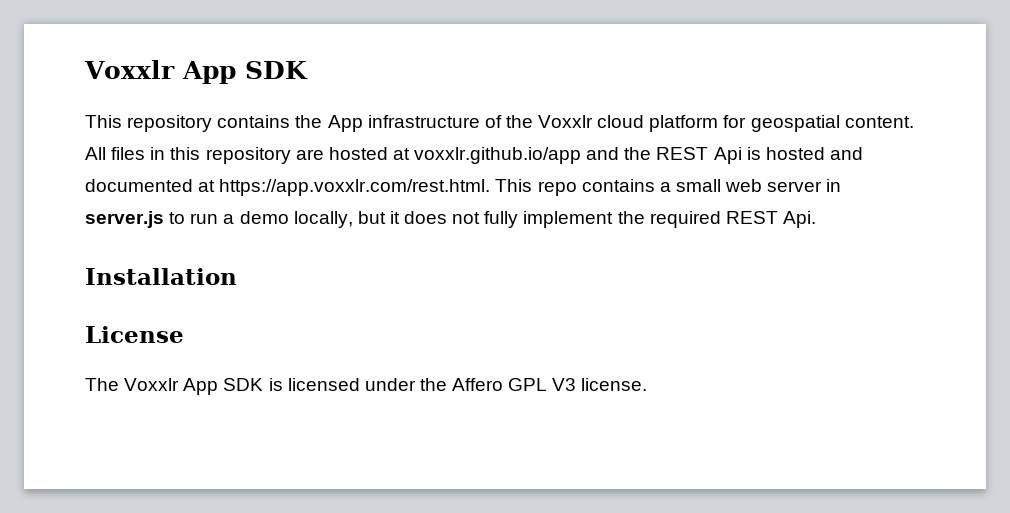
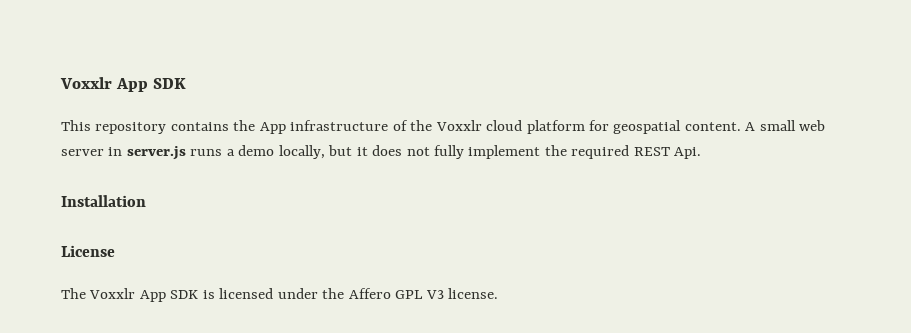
[85,147,863,164] [85,179,671,196] All files in this repository are hosted at voxxlr.github.io/app and the REST Api is hosted and documented at https://app.voxxlr.com/rest.html. This repo contains a -> [745,122,756,131] A
[169,212,219,224] to run -> [190,149,223,156] runs

